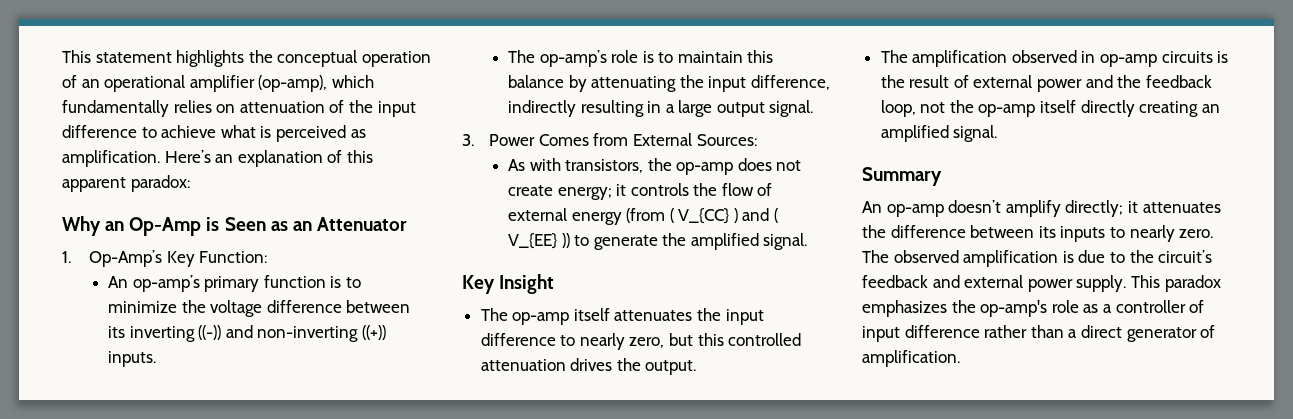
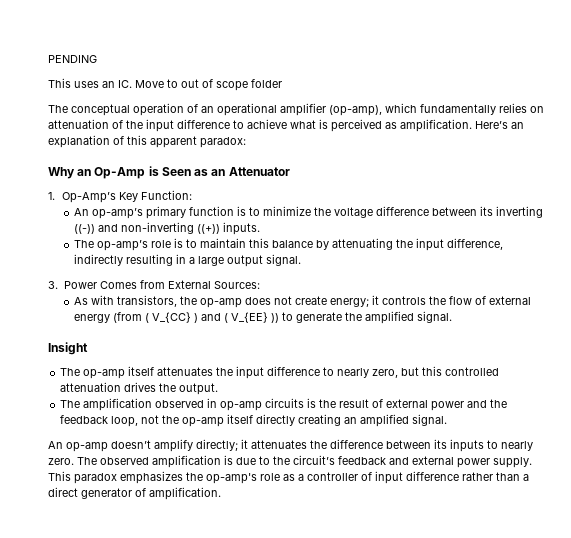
[62,50,273,67] This statement highlights the -> [48,55,97,63] [48,78,282,91] [48,105,68,113] PENDING // This uses an IC. Move to out of scope folder // The
[462,275,495,294] Key -> (452, 317) none
[862,167,942,186] // Summary -> (448, 420) none

